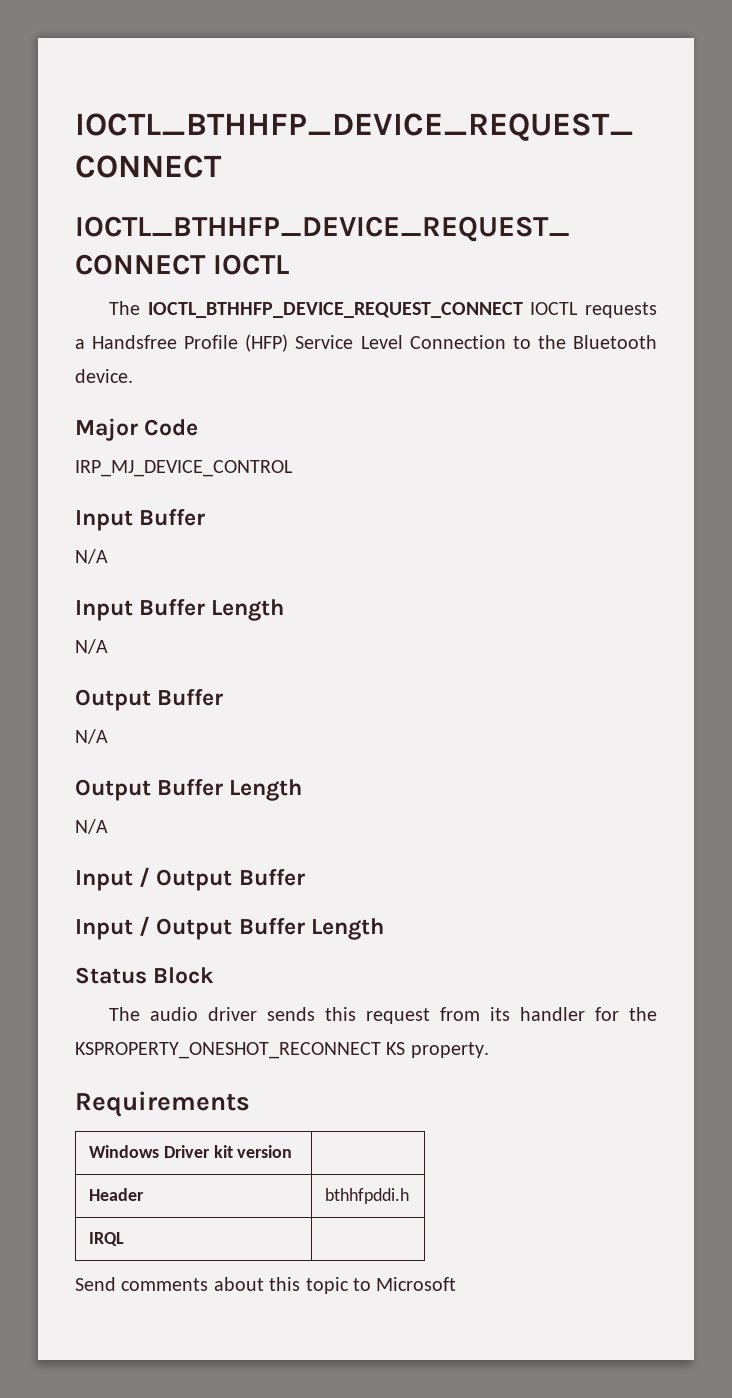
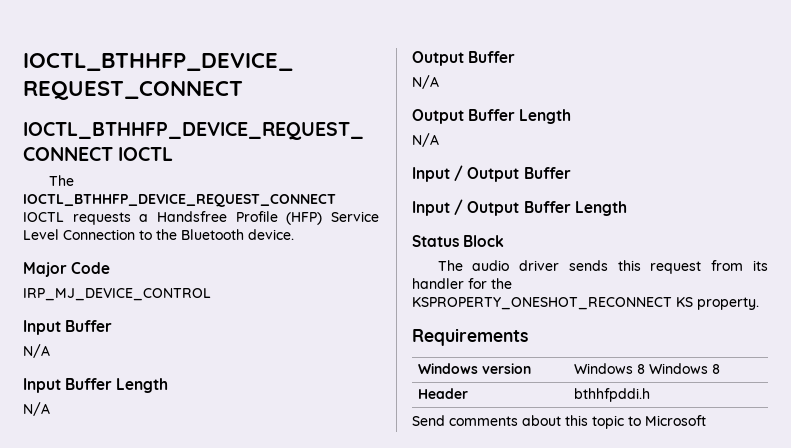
[163,1145,233,1158] Driver kit -> (478, 368) none
(293, 1151) none -> [573,363,720,374] Windows 8 Windows 8
[88,1232,124,1246] // IRQL | -> (650, 395) none

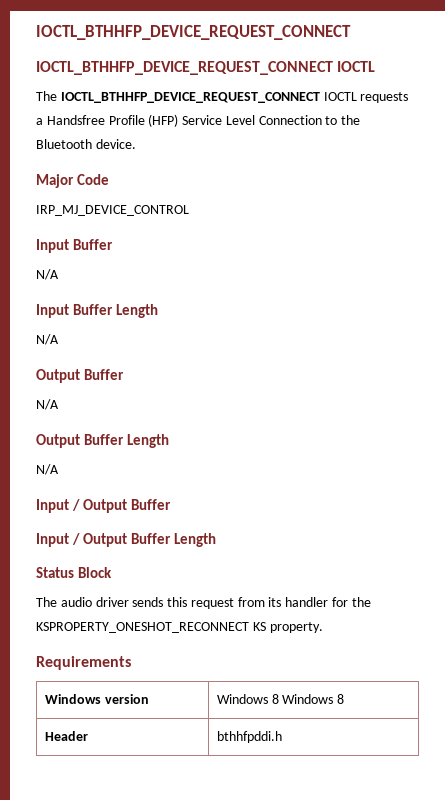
[412,415,706,429] // Send comments about this topic to Microsoft -> (282, 737) none

